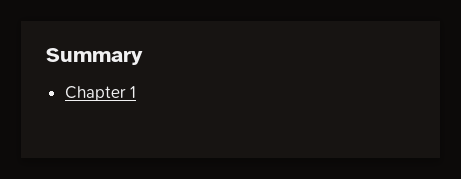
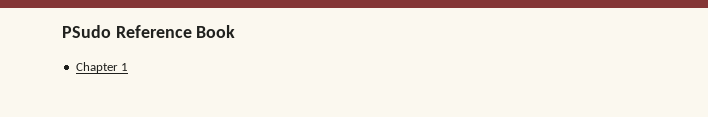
[46,48,143,65] Summary -> [62,25,236,38] PSudo Reference Book

